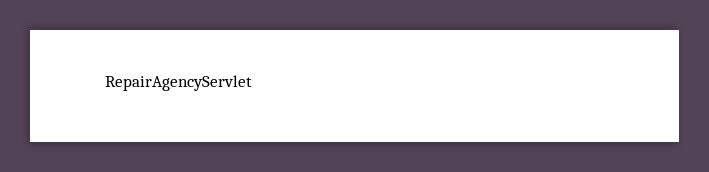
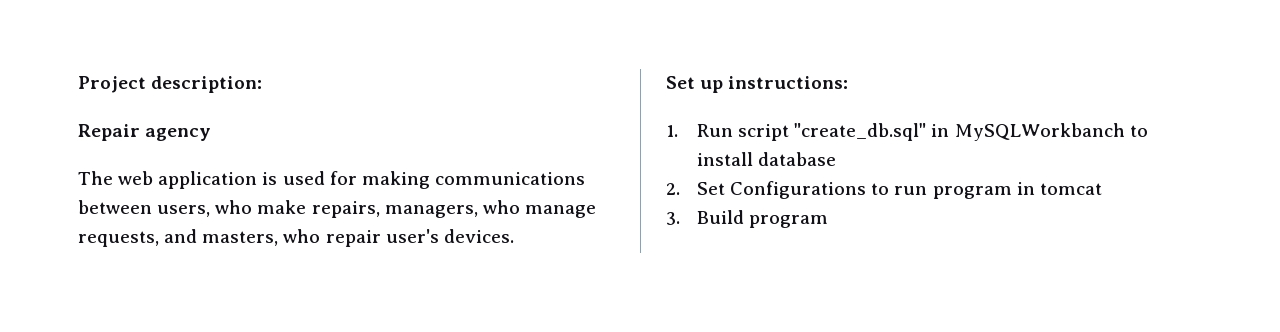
[105,75,252,91] RepairAgencyServlet -> [78,76,263,93] [78,124,212,141] [78,171,585,189] [78,200,596,218] [78,229,514,247] [666,76,849,93] [666,123,1148,141] [697,152,837,166] [666,181,1102,199] [666,210,829,228] Project description: // Repair agency // The web application is used for making communications between users, who make repairs, managers, who manage requests, and masters, who repair user's devices. // Set up instructions: // 1. Run script "create_db.sql" in MySQLWorkbanch to install database // 2. Set Configurations to run program in tomcat // 3. Build program

